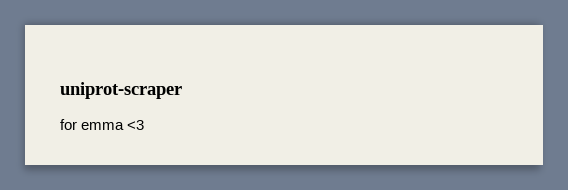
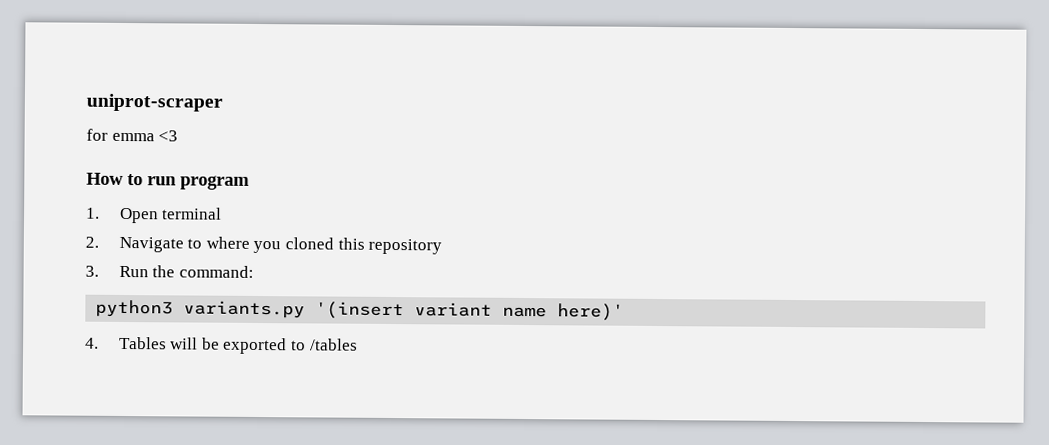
(145, 125) none -> [86,172,250,190] [86,207,223,224] [85,236,443,255] [85,265,254,278] [95,299,625,321] [85,336,358,355] // How to run program // 1. Open terminal // 2. Navigate to where you cloned this repository // 3. Run the command: // python3 variants.py '(insert variant name here)' // 4. Tables will be exported to /tables

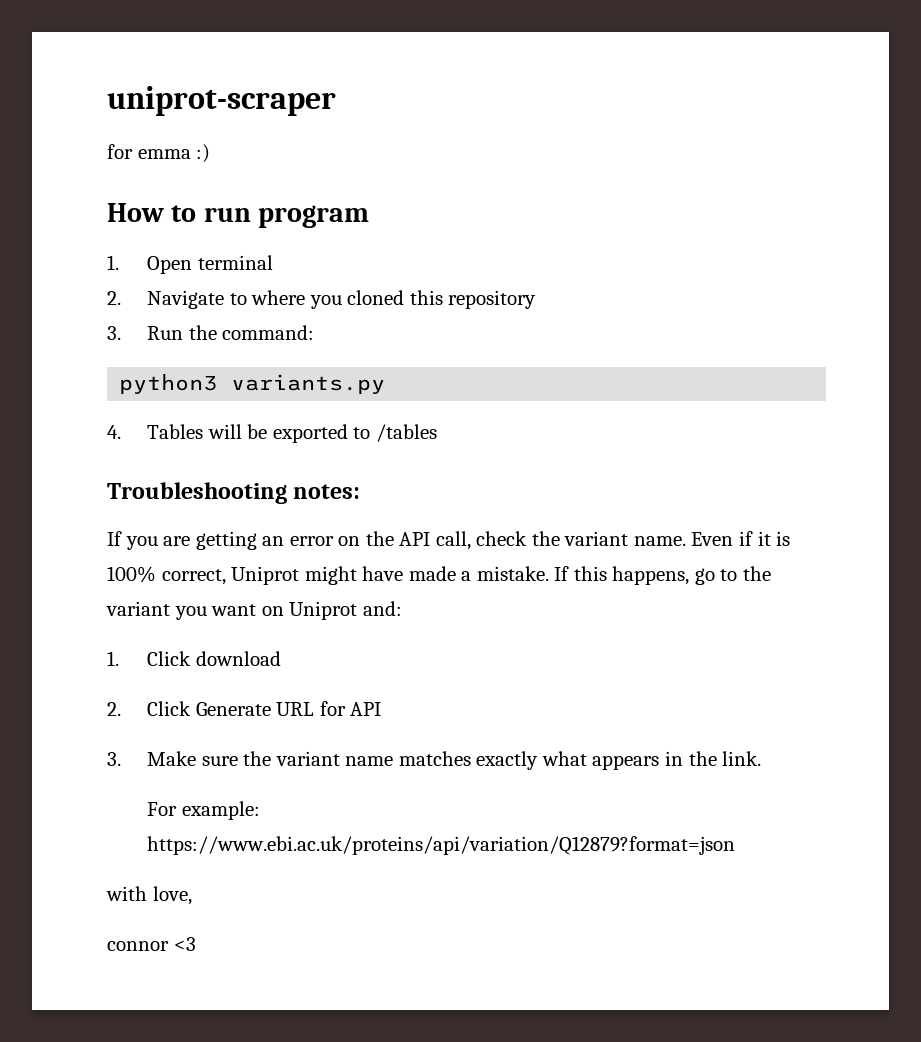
[158,130,179,142] <3 -> [196,144,211,163] :)
[315,301,625,321] '(insert variant name here)' -> (386, 384) none
(358, 344) none -> [107,482,361,504] [107,531,791,550] [107,566,771,585] [106,601,402,620] [107,651,281,666] [107,701,382,716] [107,751,762,770] [147,801,260,820] [147,836,736,855] [106,886,192,905] [107,937,196,951] // Troubleshooting notes: // If you are getting an error on the API call, check the variant name. Even if it is 100% correct, Uniprot might have made a mistake. If this happens, go to the variant you want on Uniprot and: // 1. Click download // 2. Click Generate URL for API // 3. Make sure the variant name matches exactly what appears in the link. // For example: https://www.ebi.ac.uk/proteins/api/variation/Q12879?format=json // with love, // connor <3

